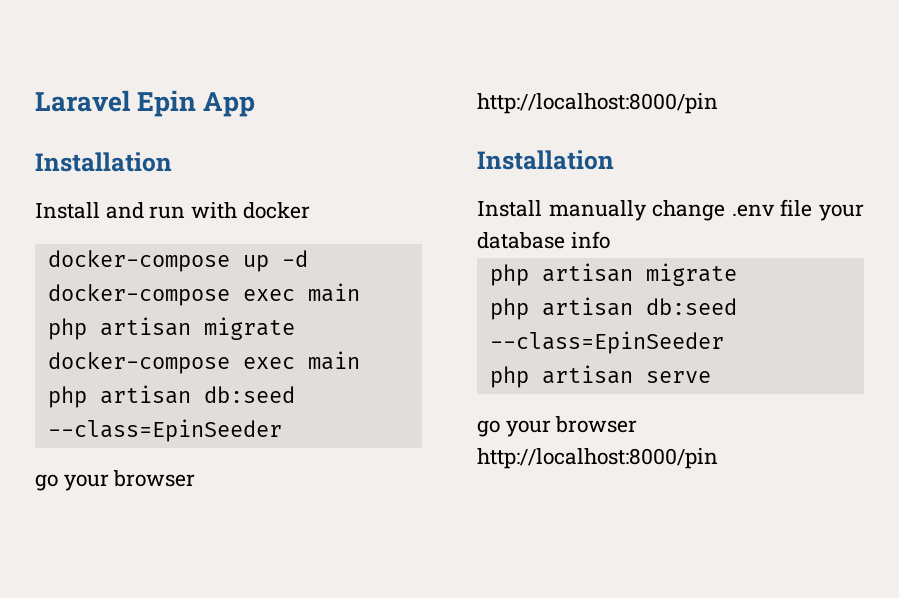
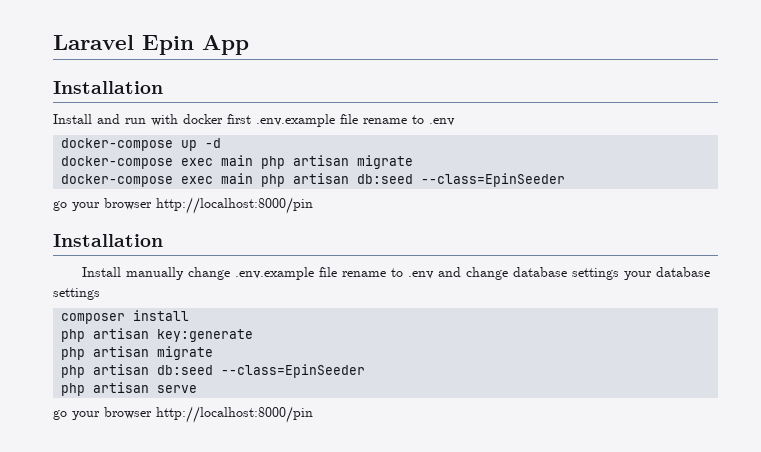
(310, 210) none -> [227,114,455,127] first .env.example file rename to .env
[731,199,864,221] [477,231,610,249] .env file your database info -> [235,267,711,280] [53,288,100,300] [61,310,190,324] [61,328,254,342] .env.example file rename to .env and change database settings your database settings // composer install // php artisan key:generate

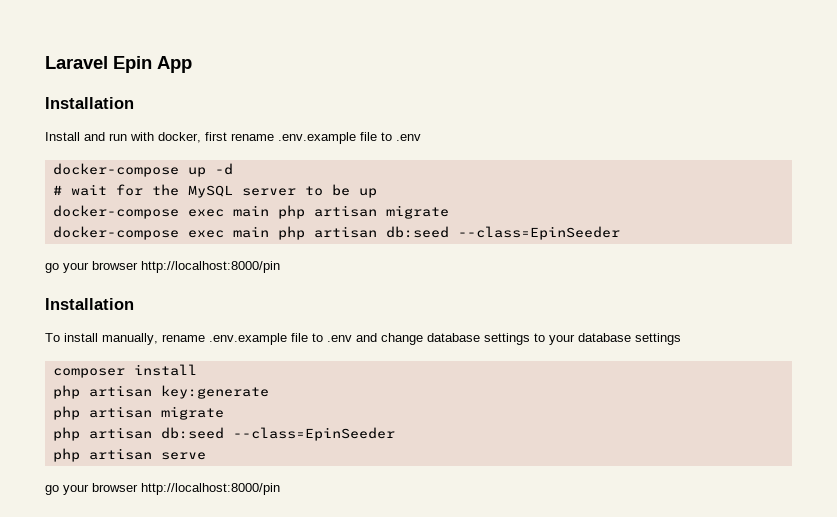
[183,114,407,127] docker first .env.example file rename -> [158,132,377,144] docker, first rename .env.example file
(222, 143) none -> [52,184,377,198] // # wait for the MySQL server to be up
[82,267,387,280] Install manually change .env.example file rename -> [45,333,308,345] To install manually, rename .env.example file
(620, 274) none -> [534,333,545,342] to

